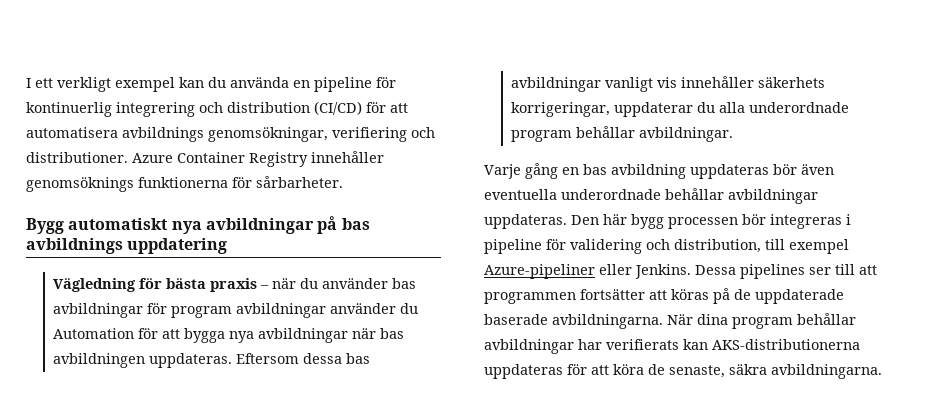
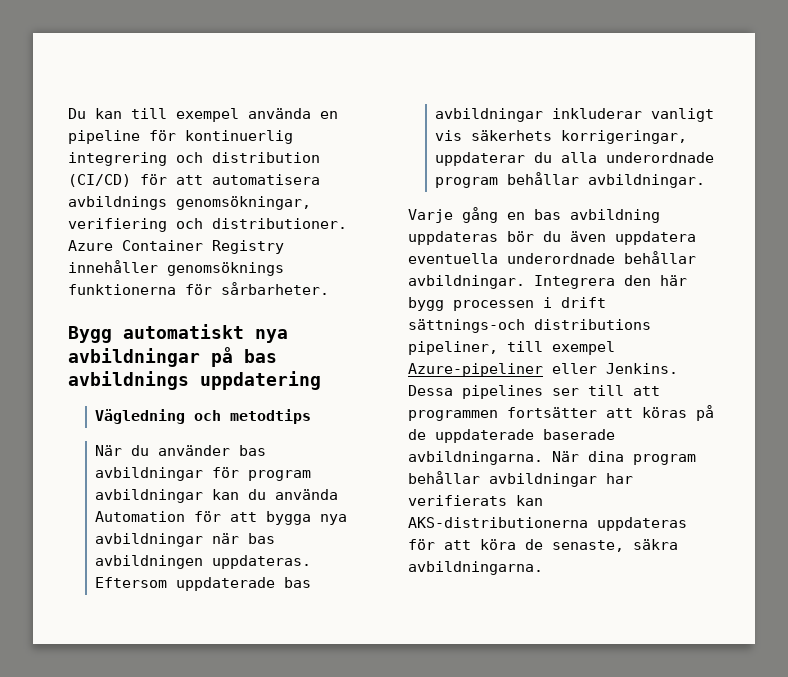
[26,77,226,92] I ett verkligt exempel kan du -> [68,108,239,122] Du kan till exempel
[138,278,296,292] för bästa praxis – när -> [193,409,311,424] [94,445,122,456] och metodtips // När
[329,303,418,314] använder du -> [211,489,338,500] kan du använda
[302,353,370,364] [510,77,601,92] dessa bas avbildningar -> [175,577,311,591] [434,108,642,122] uppdaterade bas avbildningar inkluderar
[680,76,754,88] innehåller -> (462, 135) none
[801,164,834,175] [484,188,818,204] [484,214,851,229] [484,239,761,254] även eventuella underordnade behållar avbildningar uppdateras. Den här bygg processen bör integreras i pipeline för validering och distribution, -> [543,231,696,245] [408,251,696,264] [408,275,687,289] [408,297,606,311] [408,319,651,333] [408,341,498,355] du även uppdatera eventuella underordnade behållar avbildningar. Integrera den här bygg processen i drift sättnings-och distributions pipeliner,

